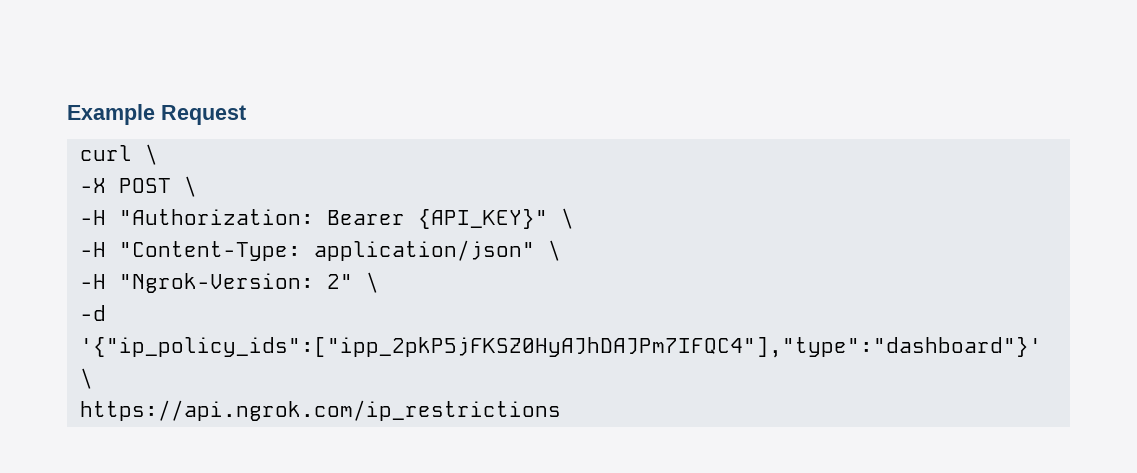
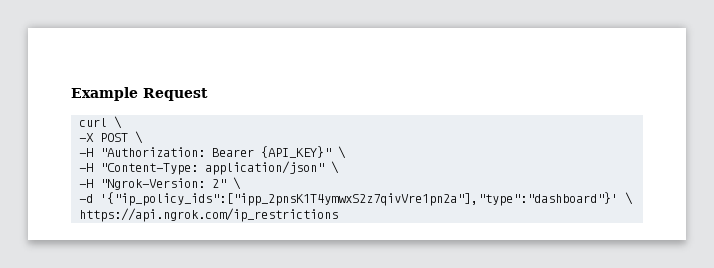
[79,337,1042,358] '{"ip_policy_ids":["ipp_2pkP5jFKSZ0HyAJhDAJPm7IFQC4"],"type":"dashboard"}' -> [100,192,619,206] '{"ip_policy_ids":["ipp_2pnsK1T4ymwxS2z7qivVre1pn2a"],"type":"dashboard"}'

